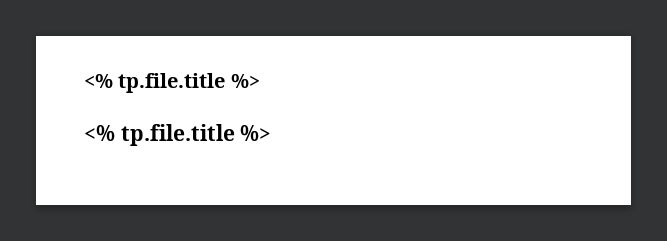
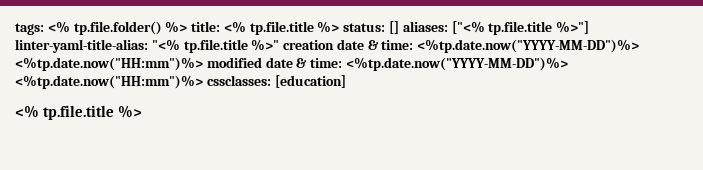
[84,73,260,93] <% tp.file.title %> -> [15,21,590,35] [15,39,640,53] [15,57,568,71] [15,75,346,89] tags: <% tp.file.folder() %> title: <% tp.file.title %> status: [] aliases: ["<% tp.file.title %>"] linter-yaml-title-alias: "<% tp.file.title %>" creation date & time: <%tp.date.now("YYYY-MM-DD")%> <%tp.date.now("HH:mm")%> modified date & time: <%tp.date.now("YYYY-MM-DD")%> <%tp.date.now("HH:mm")%> cssclasses: [education]

